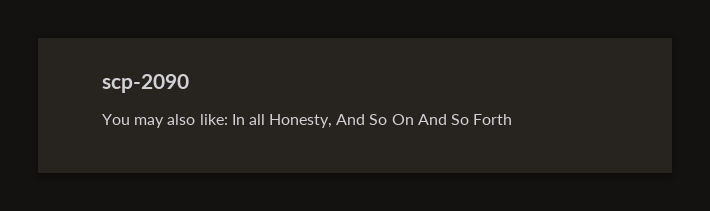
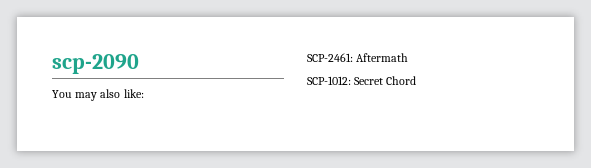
[231,114,513,128] In all Honesty, And So On And So Forth -> [307,53,409,62] [307,76,417,85] // SCP-2461: Aftermath // SCP-1012: Secret Chord

